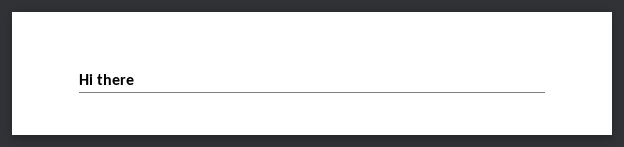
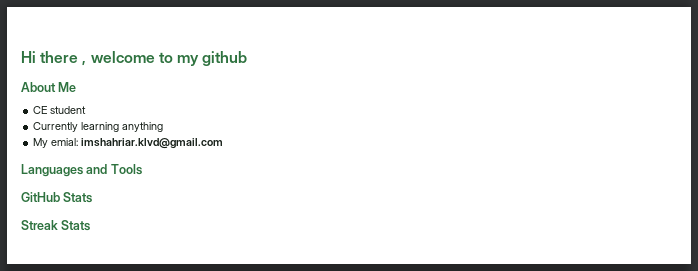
(135, 79) none -> [82,51,248,66] [21,82,77,92] [33,106,87,114] [33,122,164,132] [33,138,224,149] [21,164,142,177] [21,192,93,203] [21,220,91,231] , welcome to my github // About Me // CE student // Currently learning anything // My emial: imshahriar.klvd@gmail.com // Languages and Tools // GitHub Stats // Streak Stats

